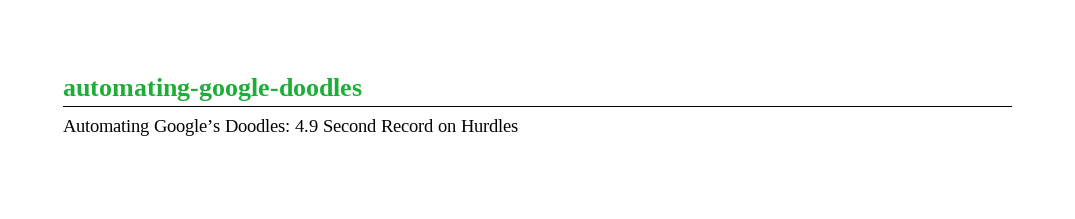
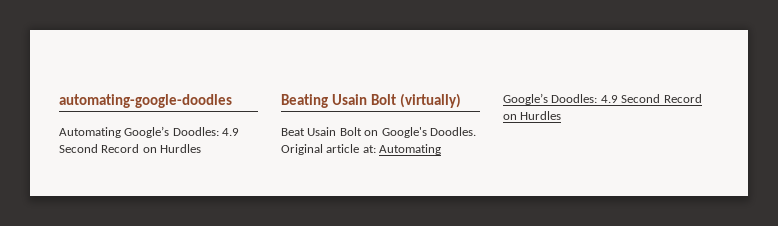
(518, 125) none -> [281,93,461,108] [281,127,476,138] [281,144,442,155] [503,93,702,105] [503,111,562,120] // Beating Usain Bolt (virtually) // Beat Usain Bolt on Google's Doodles. Original article at: Automating Google’s Doodles: 4.9 Second Record on Hurdles

